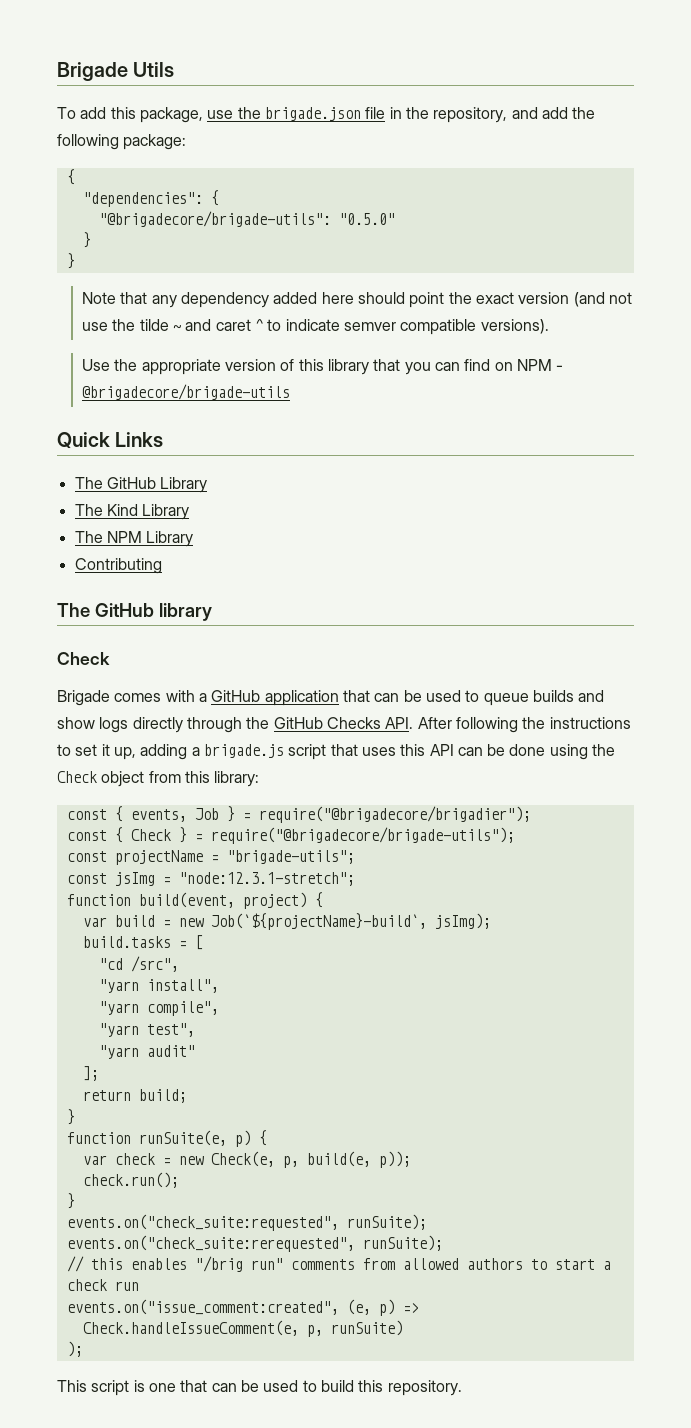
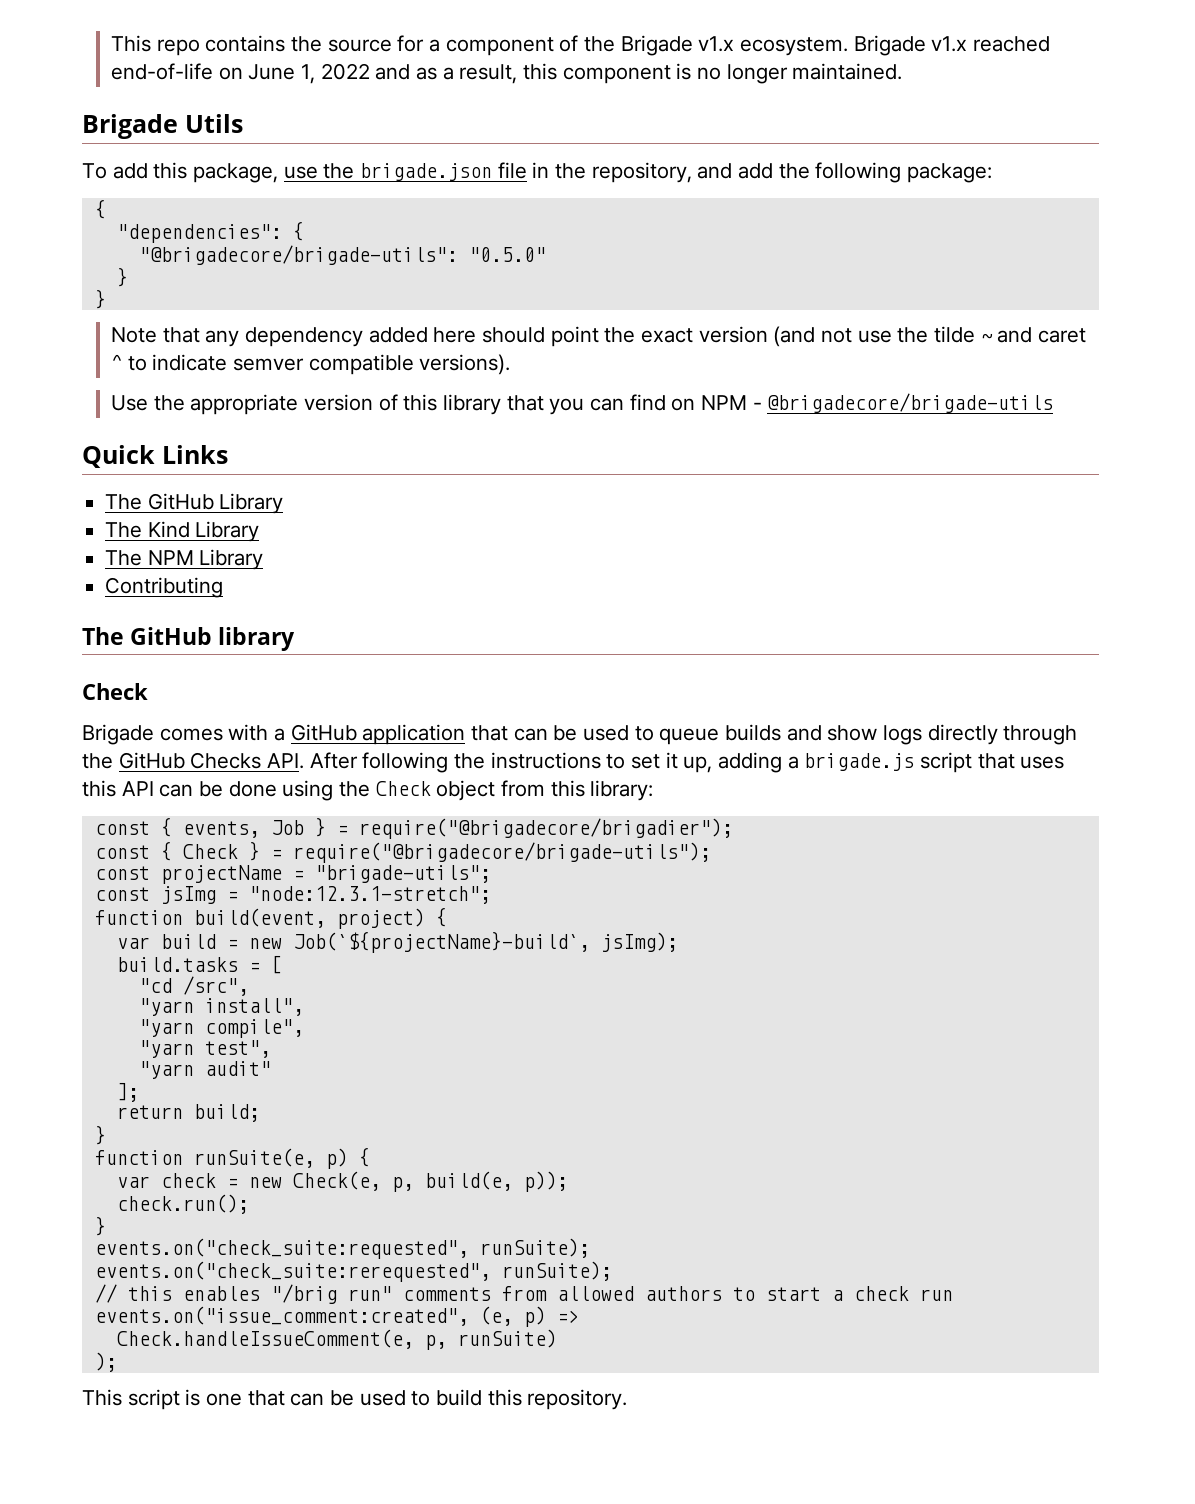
(57, 71) none -> [111,35,1051,56] [111,63,903,84] This repo contains the source for a component of the Brigade v1.x ecosystem. Brigade v1.x reached end-of-life on June 1, 2022 and as a result, this component is no longer maintained. //

